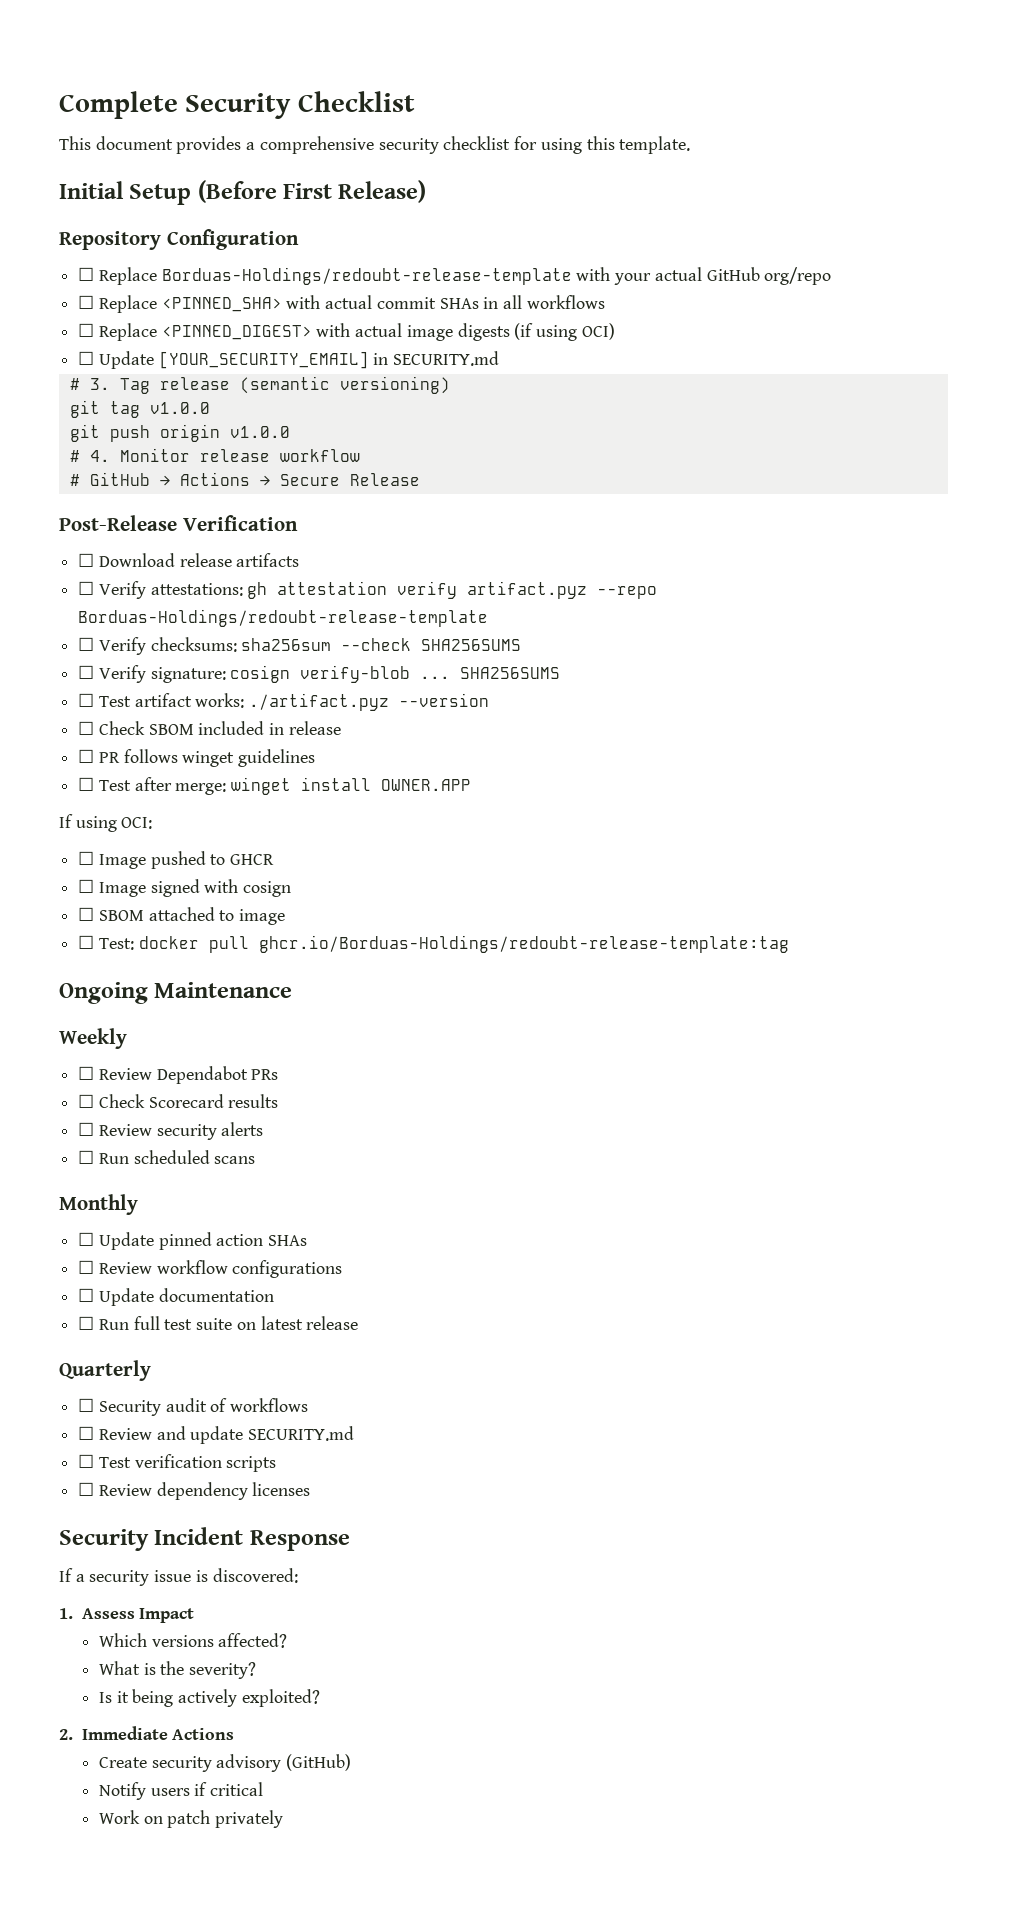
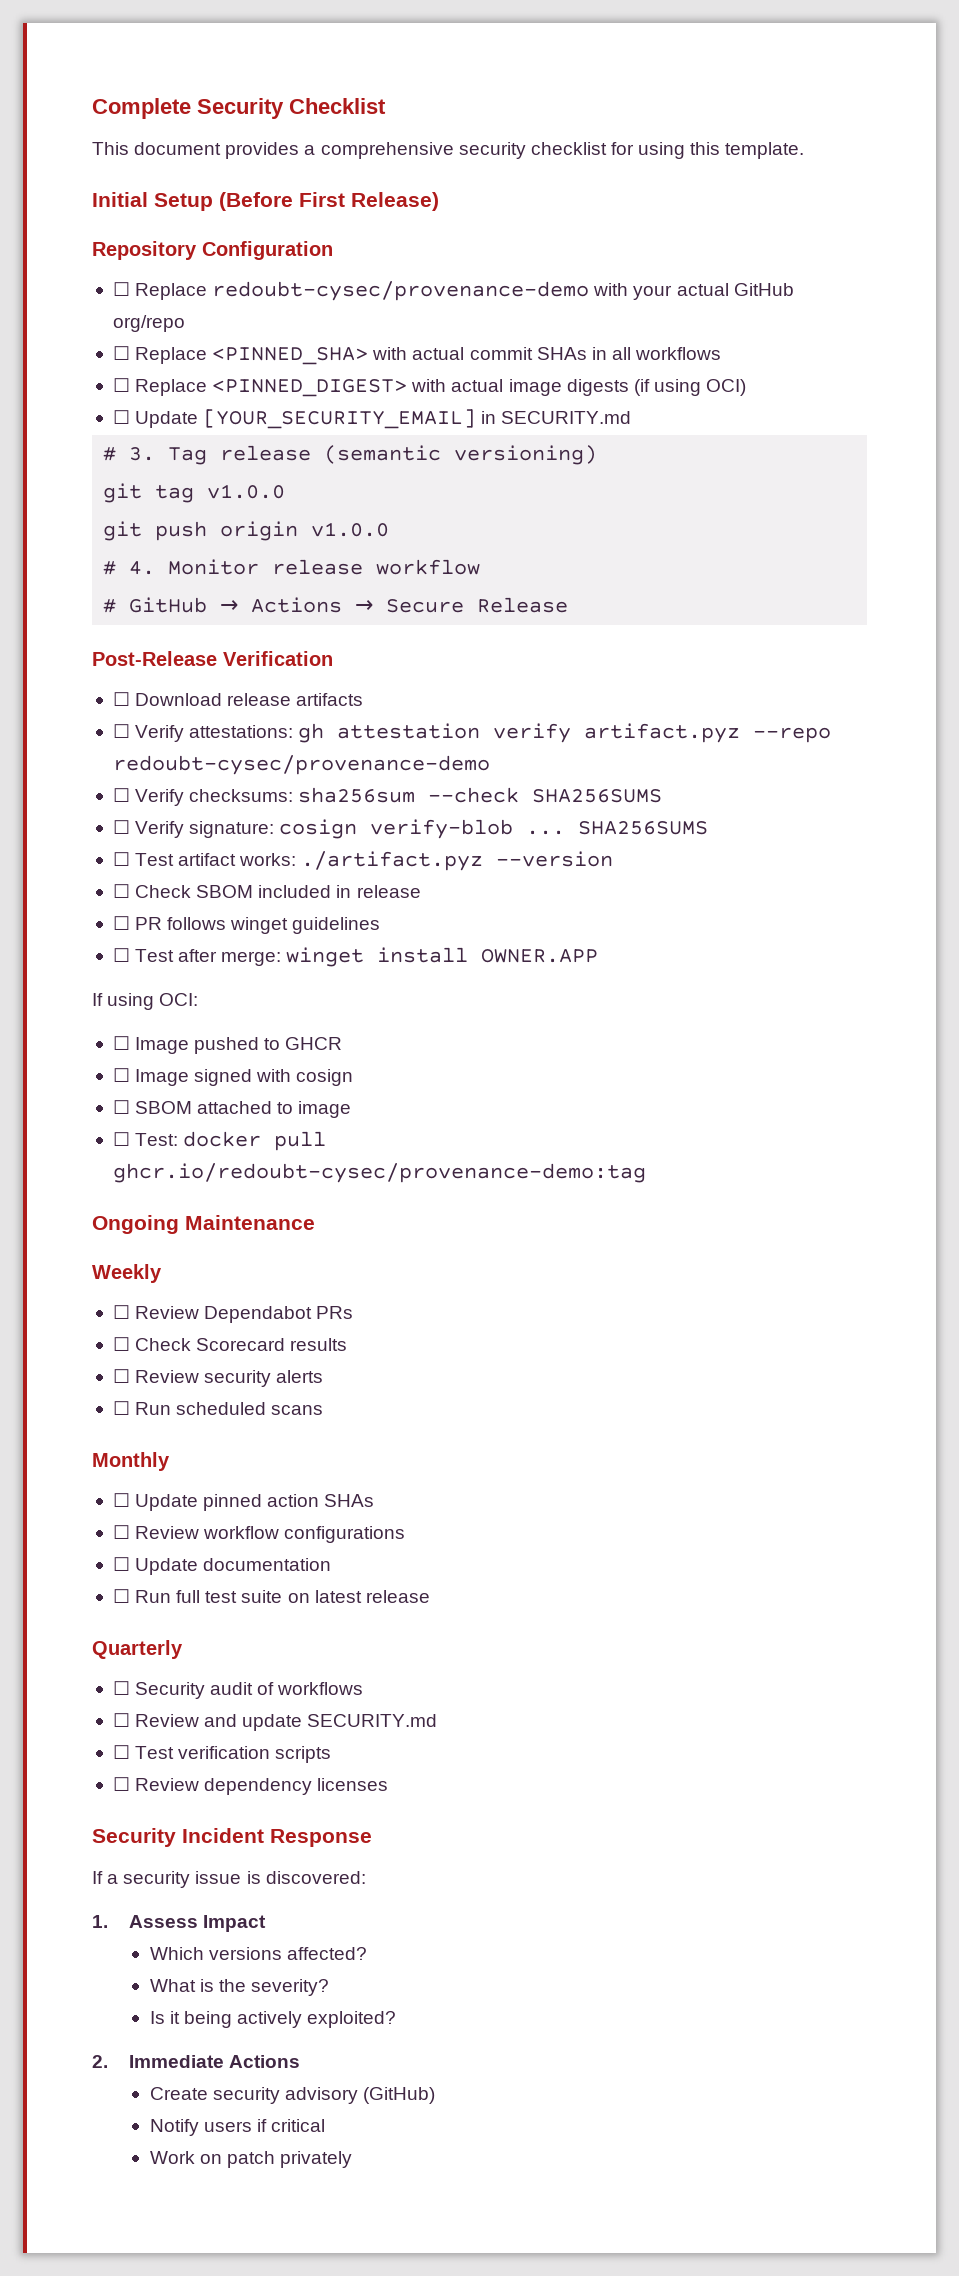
[161,267,572,285] Borduas-Holdings/redoubt-release-template -> [212,281,590,301] redoubt-cysec/provenance-demo
[78,609,489,627] Borduas-Holdings/redoubt-release-template -> [112,755,490,775] redoubt-cysec/provenance-demo
[258,935,789,953] ghcr.io/Borduas-Holdings/redoubt-release-template:tag -> [112,1163,646,1183] ghcr.io/redoubt-cysec/provenance-demo:tag

